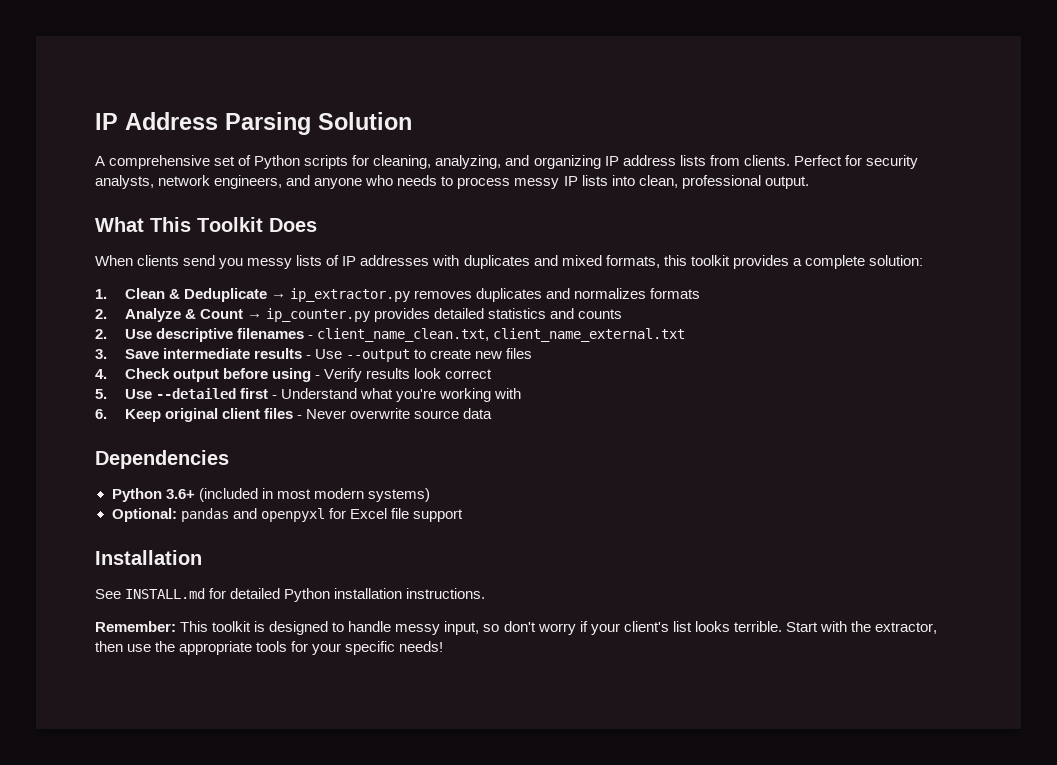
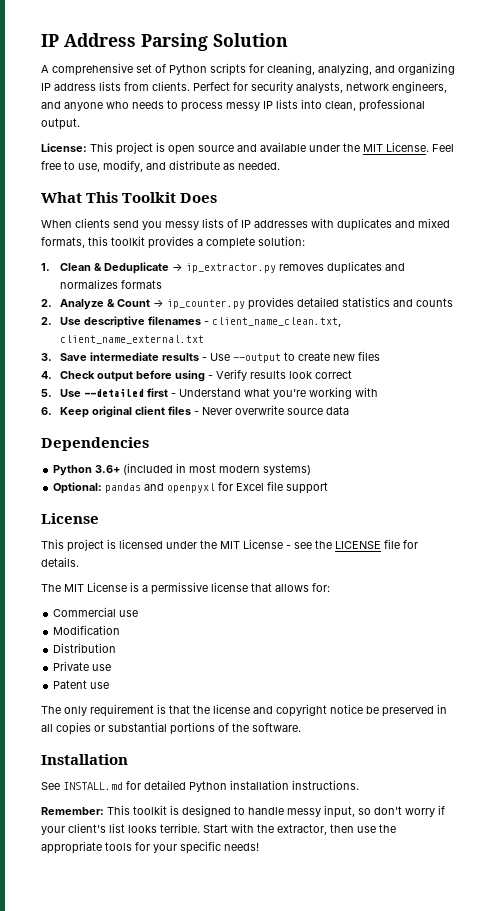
(809, 182) none -> [41,142,454,155] [41,160,280,172] // License: This project is open source and available under the MIT License. Feel free to use, modify, and distribute as needed.
(463, 515) none -> [41,513,99,524] [41,539,418,552] [41,557,79,567] [41,582,330,595] [53,607,139,617] [53,625,121,635] [53,643,117,653] [53,661,112,671] [53,680,110,689] [41,704,447,717] [41,722,301,735] // License // This project is licensed under the MIT License - see the LICENSE file for details. // The MIT License is a permissive license that allows for: // Commercial use // Modification // Distribution // Private use // Patent use // The only requirement is that the license and copyright notice be preserved in all copies or substantial portions of the software.

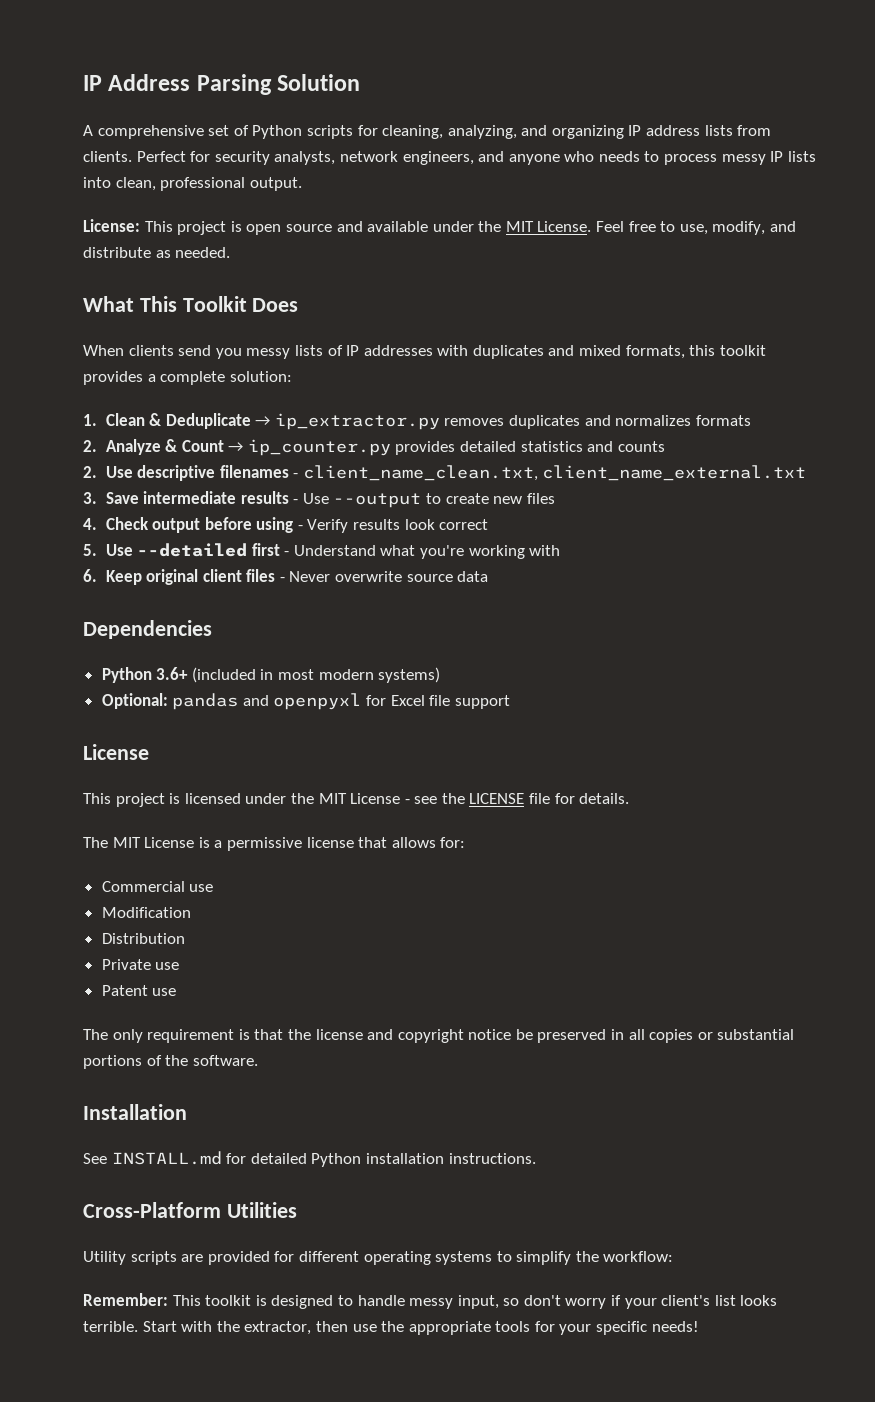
(359, 785) none -> [83,1202,297,1218] [83,1251,674,1265] // Cross-Platform Utilities // Utility scripts are provided for different operating systems to simplify the workflow:

